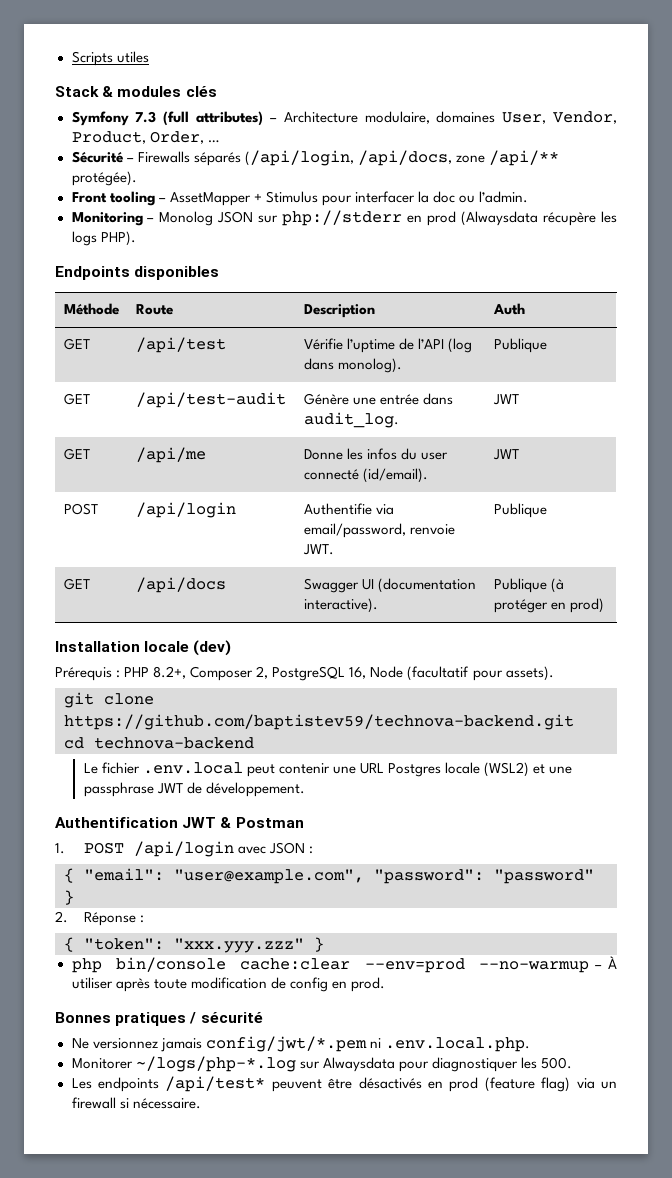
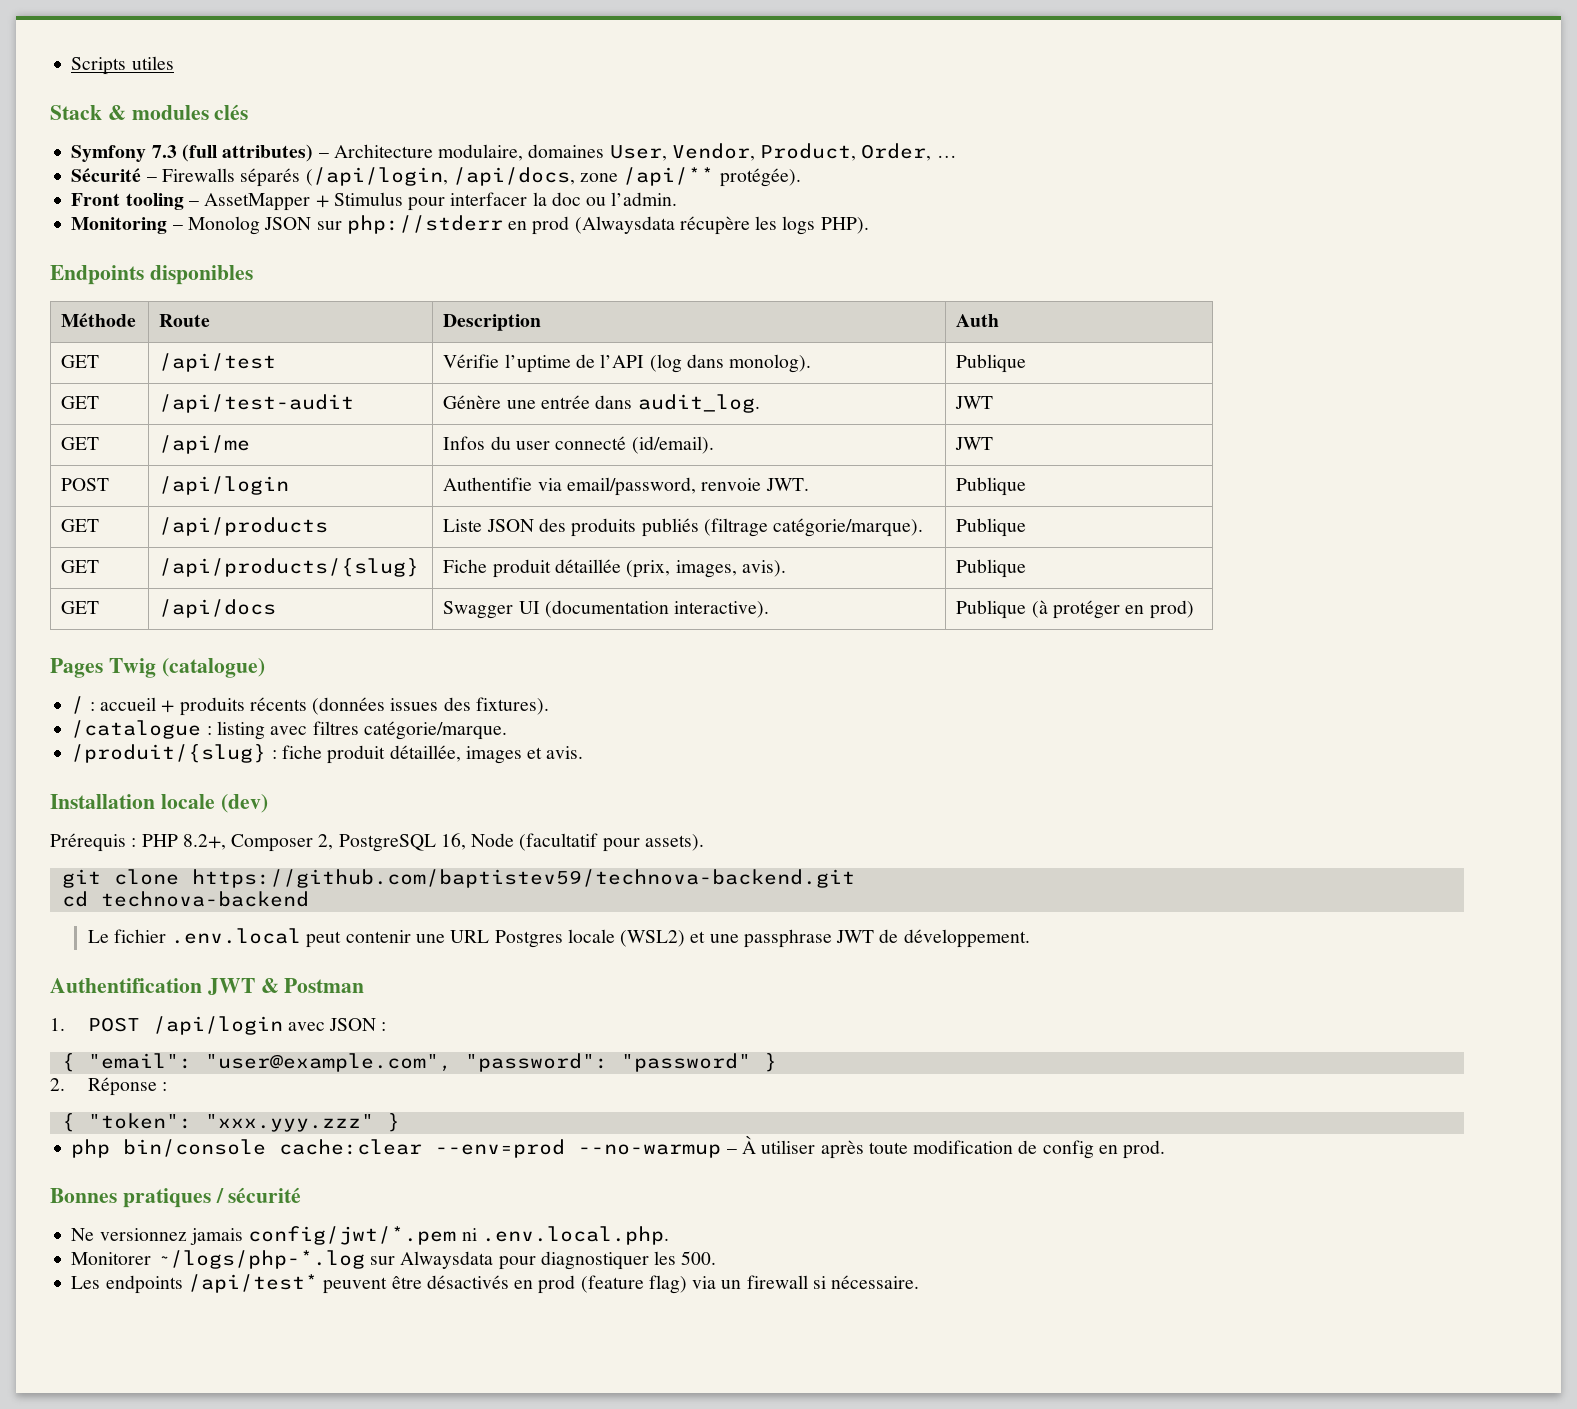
[303,448,397,460] Donne les infos -> [443,436,486,450] Infos
(547, 510) none -> [61,519,100,532] [159,517,329,536] [443,518,924,537] [956,518,1027,537] [61,560,100,573] [159,558,420,577] [443,559,786,578] [956,559,1027,578] // GET | /api/products | Liste JSON des produits publiés (filtrage catégorie/marque). | Publique // GET | /api/products/{slug} | Fiche produit détaillée (prix, images, avis). | Publique
(604, 605) none -> [50,658,265,678] [71,696,549,716] [71,720,507,740] [71,744,584,764] // Pages Twig (catalogue) // / : accueil + produits récents (données issues des fixtures). // /catalogue : listing avec filtres catégorie/marque. // /produit/{slug} : fiche produit détaillée, images et avis.

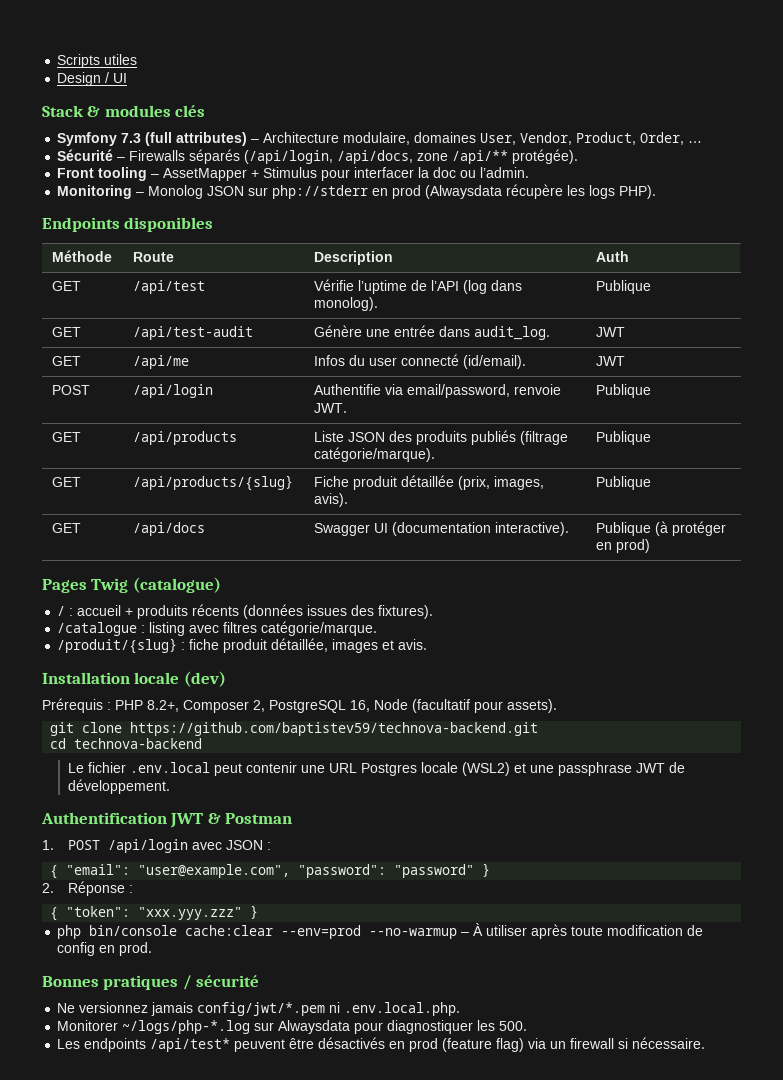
(174, 63) none -> [57,72,128,86] // Design / UI

